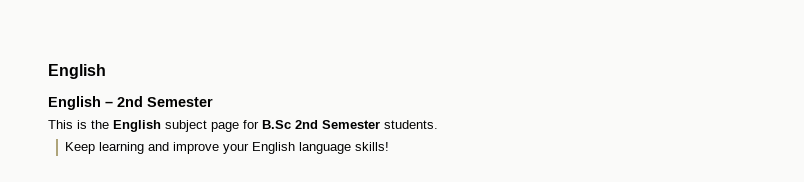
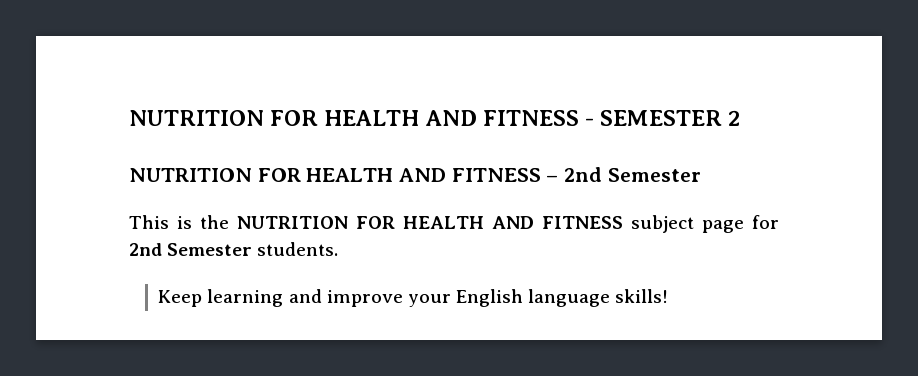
[48,64,106,79] [48,96,101,110] English // English -> [129,110,741,126] [129,168,541,182] NUTRITION FOR HEALTH AND FITNESS - SEMESTER 2 // NUTRITION FOR HEALTH AND FITNESS
[113,120,161,132] English -> [237,216,623,229] NUTRITION FOR HEALTH AND FITNESS
[262,120,291,129] B.Sc -> (779, 222) none

